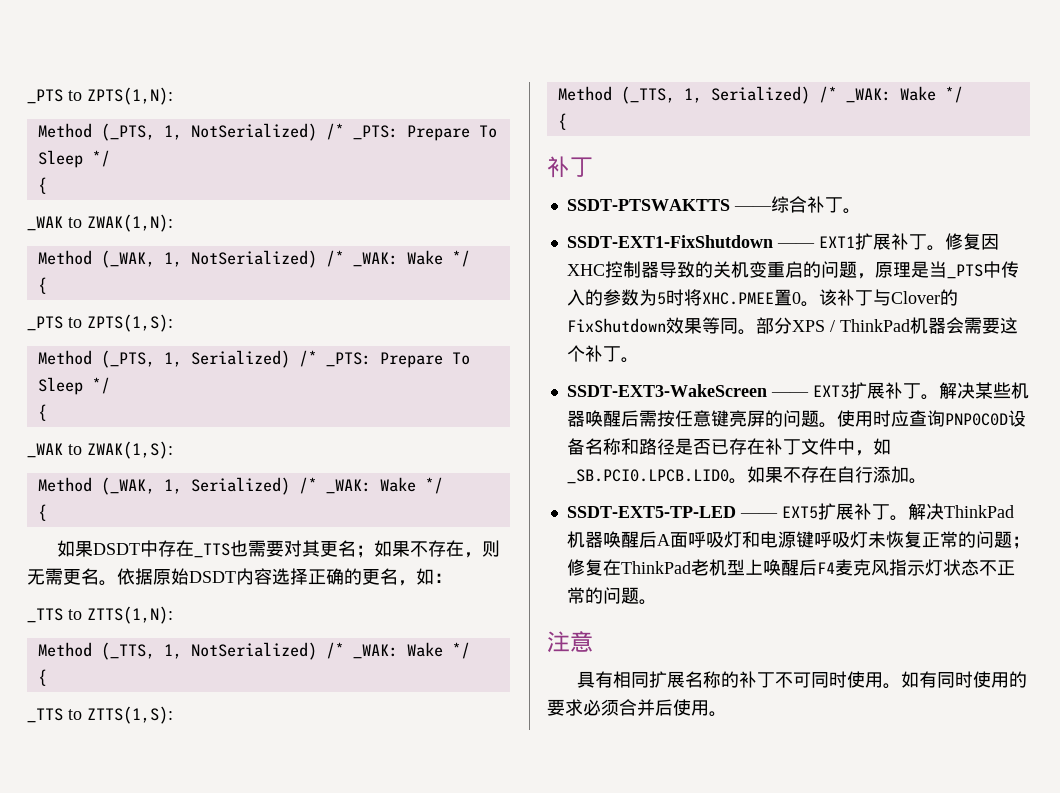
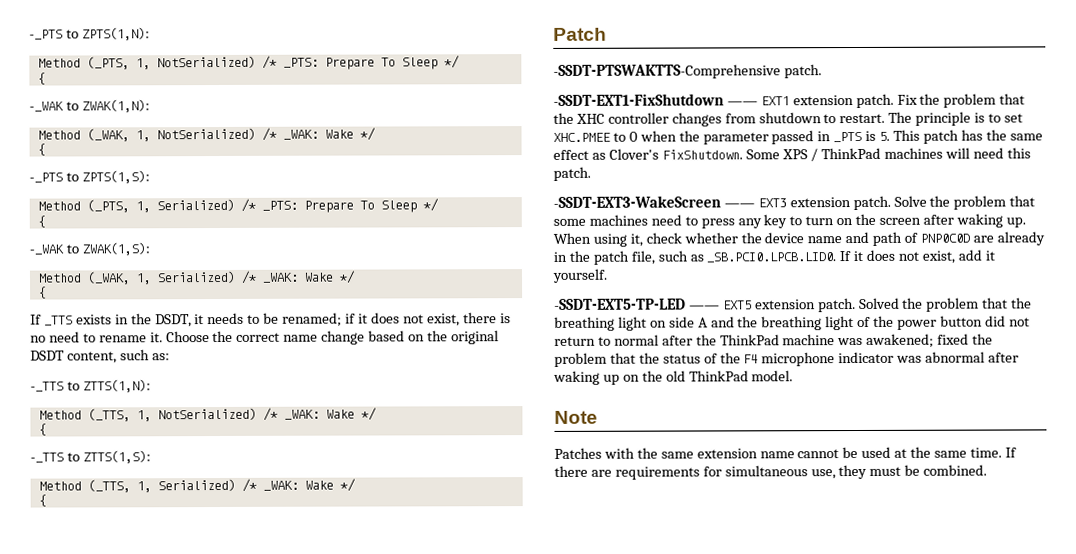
[27,89,63,104] _PTS -> [29,29,63,40] -_PTS
[27,216,63,231] _WAK -> [29,101,64,112] -_WAK
[27,316,63,331] _PTS -> [29,172,63,183] -_PTS
[27,443,63,458] _WAK -> [29,244,64,255] -_WAK
[57,540,501,558] [27,568,452,586] [27,608,63,623] 如果DSDT中存在_TTS也需要对其更名；如果不存在，则无需更名。依据原始DSDT内容选择正确的更名，如： // _TTS -> [30,312,511,328] [30,330,499,345] [30,349,170,364] [30,381,64,392] If _TTS exists in the DSDT, it needs to be renamed; if it does not exist, there is no need to rename it. Choose the correct name change based on the original DSDT content, such as: // -_TTS
[27,708,63,723] _TTS -> [30,452,64,463] -_TTS
[547,156,593,178] [566,196,861,214] [566,233,999,251] [566,261,1019,279] [566,289,958,307] [566,317,1018,335] [566,345,639,363] [566,382,1029,400] [566,410,1026,428] [566,438,891,456] [566,466,927,484] [566,503,1014,521] [566,531,1030,549] [566,559,1015,576] [566,587,657,605] [547,631,593,653] [577,671,1028,689] [547,699,727,717] 补丁 // SSDT-PTSWAKTTS ——综合补丁。 // SSDT-EXT1-FixShutdown —— EXT1扩展补丁。修复因XHC控制器导致的关机变重启的问题，原理是当_PTS中传入的参数为5时将XHC.PMEE置0。该补丁与Clover的FixShutdown效果等同。部分XPS / ThinkPad机器会需要这个补丁。 // SSDT-EXT3-WakeScreen —— EXT3扩展补丁。解决某些机器唤醒后需按任意键亮屏的问题。使用时应查询PNP0C0D设备名称和路径是否已存在补丁文件中，如_SB.PCI0.LPCB.LID0。如果不存在自行添加。 // SSDT-EXT5-TP-LED —— EXT5扩展补丁。解决ThinkPad机器唤醒后A面呼吸灯和电源键呼吸灯未恢复正常的问题；修复在ThinkPad老机型上唤醒后F4麦克风指示灯状态不正常的问题。 // 注意 // 具有相同扩展名称的补丁不可同时使用。如有同时使用的要求必须合并后使用。 -> [553,27,607,41] [553,64,822,79] [553,93,1026,109] [553,111,1023,127] [553,129,1043,145] [553,147,1032,162] [553,166,591,181] [553,195,1036,211] [553,213,1026,229] [553,231,1045,247] [553,249,995,265] [552,268,608,283] [554,297,1033,313] [554,315,1030,331] [554,333,994,348] [554,351,1020,367] [553,370,794,385] [554,410,598,424] [554,446,1017,459] [554,464,988,480] Patch // -SSDT-PTSWAKTTS-Comprehensive patch. // -SSDT-EXT1-FixShutdown —— EXT1 extension patch. Fix the problem that the XHC controller changes from shutdown to restart. The principle is to set XHC.PMEE to 0 when the parameter passed in _PTS is 5. This patch has the same effect as Clover's FixShutdown. Some XPS / ThinkPad machines will need this patch. // -SSDT-EXT3-WakeScreen —— EXT3 extension patch. Solve the problem that some machines need to press any key to turn on the screen after waking up. When using it, check whether the device name and path of PNP0C0D are already in the patch file, such as _SB.PCI0.LPCB.LID0. If it does not exist, add it yourself. // -SSDT-EXT5-TP-LED —— EXT5 extension patch. Solved the problem that the breathing light on side A and the breathing light of the power button did not return to normal after the ThinkPad machine was awakened; fixed the problem that the status of the F4 microphone indicator was abnormal after waking up on the old ThinkPad model. // Note // Patches with the same extension name cannot be used at the same time. If there are requirements for simultaneous use, they must be combined.

